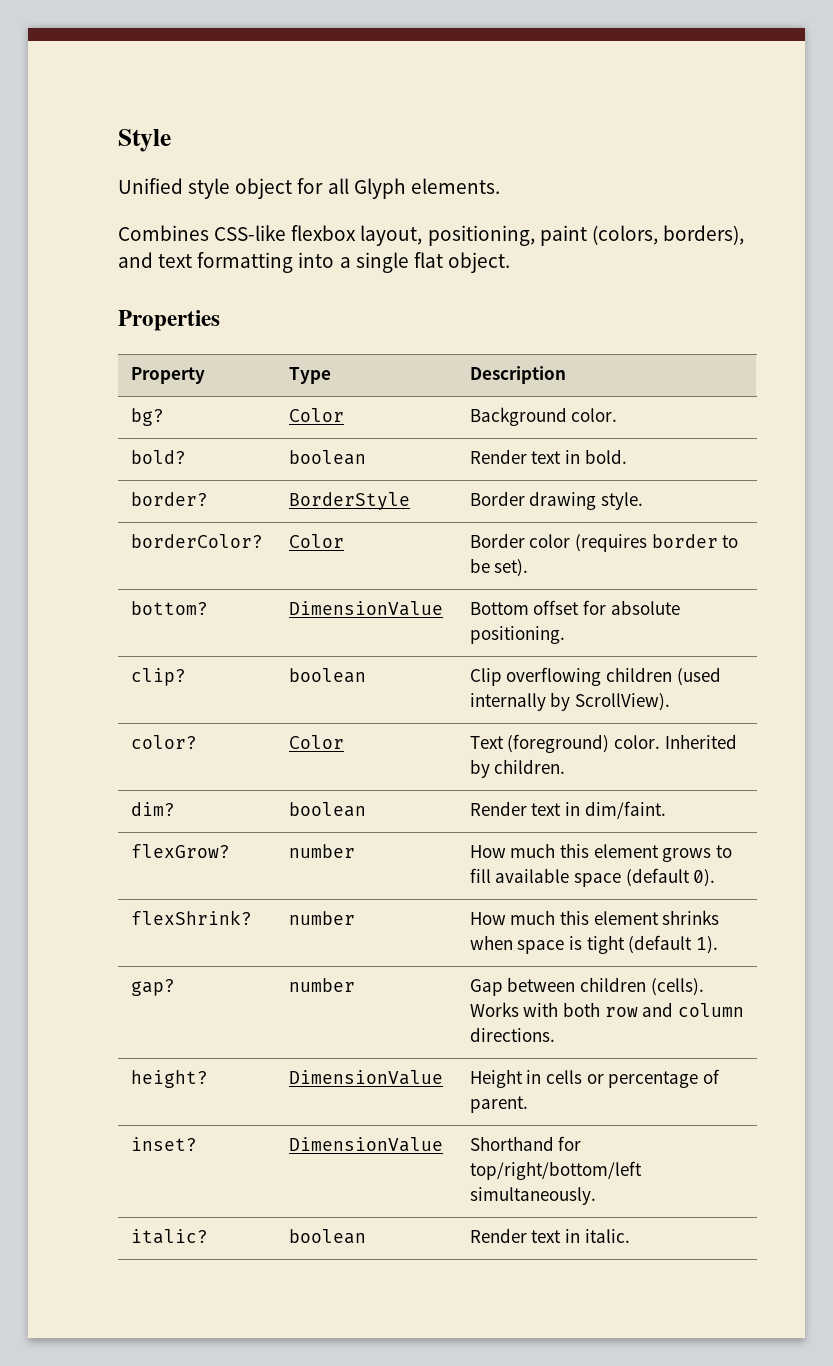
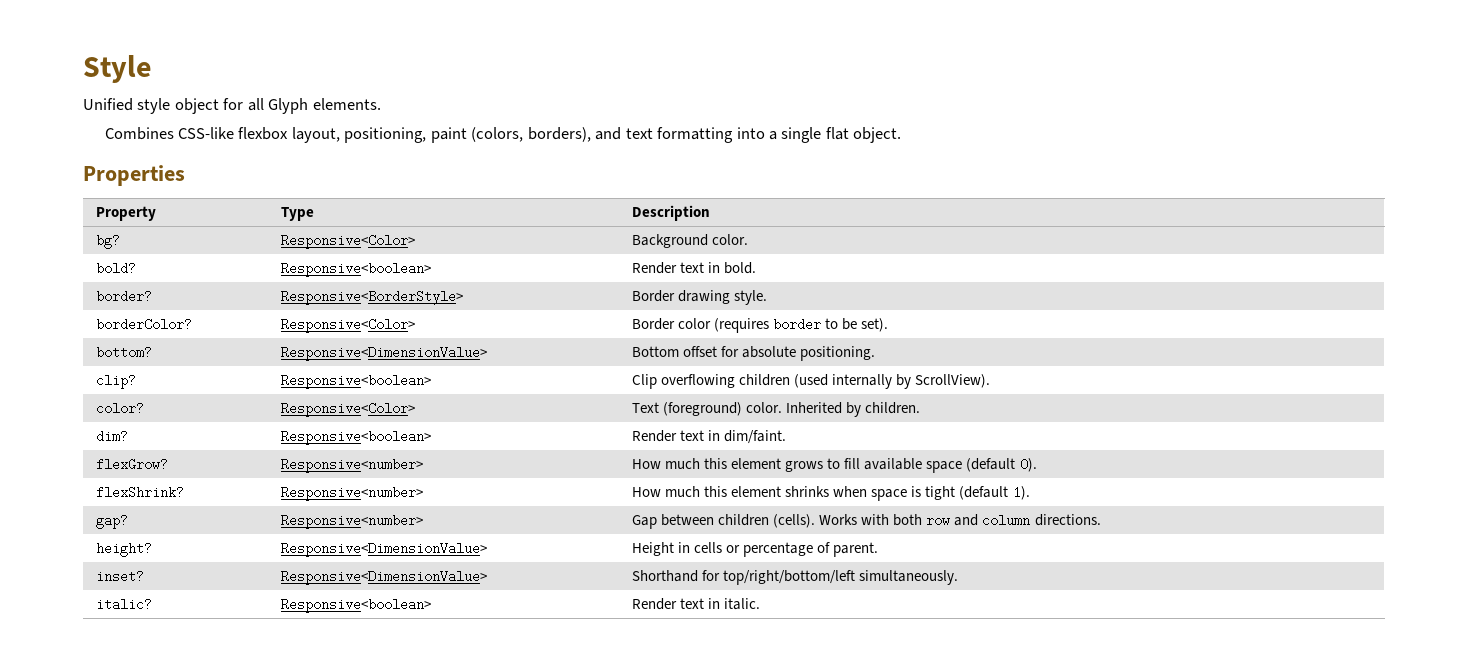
[288,408,344,422] Color -> [281,234,416,249] Responsive<Color>
[288,450,366,465] boolean -> [281,262,432,277] Responsive<boolean>
[288,492,410,510] BorderStyle -> [281,290,464,305] Responsive<BorderStyle>
[288,534,344,548] Color -> [281,318,416,333] Responsive<Color>
[288,601,443,616] DimensionValue -> [281,346,488,361] Responsive<DimensionValue>
[288,668,366,683] boolean -> [281,374,432,389] Responsive<boolean>
[288,735,344,749] Color -> [281,402,416,417] Responsive<Color>
[288,802,366,817] boolean -> [281,430,432,445] Responsive<boolean>
[288,844,355,858] number -> [281,458,424,473] Responsive<number>
[288,911,355,925] number -> [281,486,424,501] Responsive<number>
[288,978,355,992] number -> [281,514,424,529] Responsive<number>
[288,1070,443,1085] DimensionValue -> [281,542,488,557] Responsive<DimensionValue>
[288,1137,443,1152] DimensionValue -> [281,570,488,585] Responsive<DimensionValue>
[288,1229,366,1244] boolean -> [281,598,432,613] Responsive<boolean>

